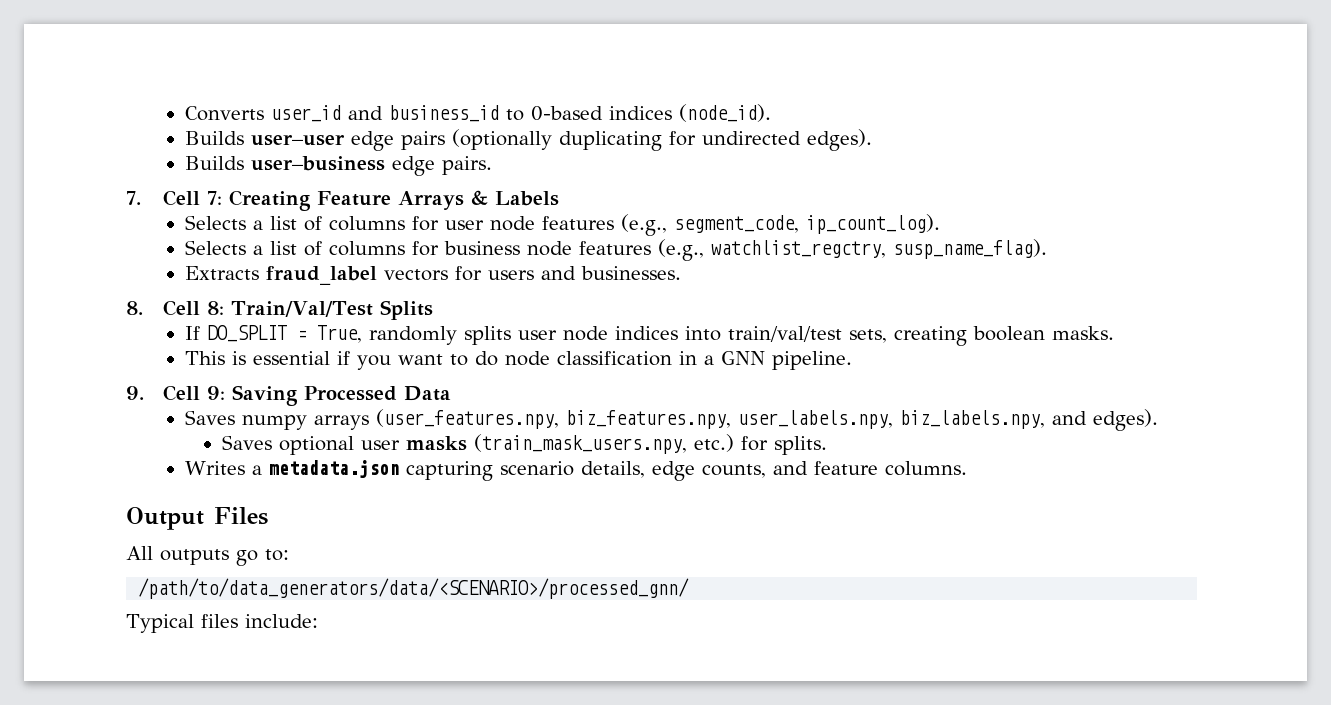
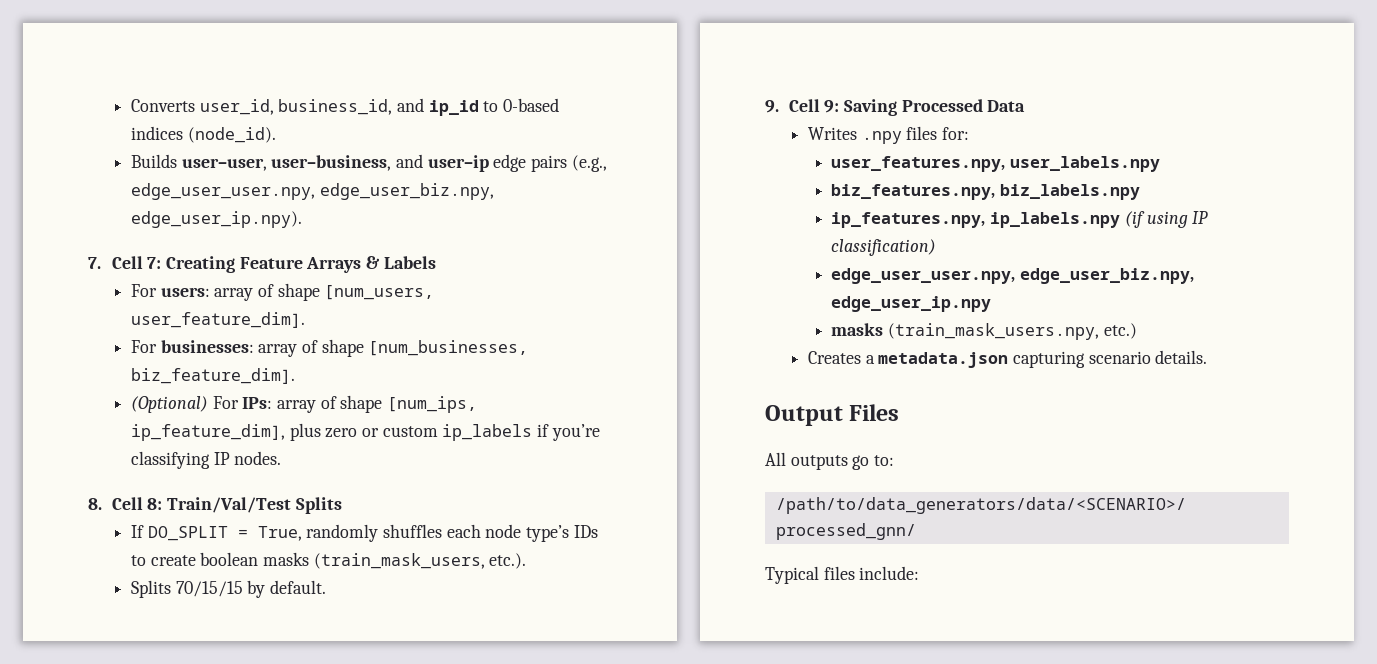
[271,105,500,122] user_id and business_id -> [199,98,479,116] user_id, business_id, and ip_id
[251,129,873,151] [185,156,493,176] user–user edge pairs (optionally duplicating for undirected edges). // Builds user–business edge pairs. -> [181,154,607,172] [130,183,494,200] [130,211,302,228] user–user, user–business, and user–ip edge pairs (e.g., edge_user_user.npy, edge_user_biz.npy, edge_user_ip.npy).
[185,214,941,236] [185,239,1048,261] [185,266,682,285] Selects a list of columns for user node features (e.g., segment_code, ip_count_log). // Selects a list of columns for business node features (e.g., watchlist_regctry, susp_name_flag). // Extracts fraud_label vectors for users and businesses. -> [130,283,435,301] [130,312,305,328] [130,339,529,357] [130,368,295,384] [130,395,478,413] [130,423,600,441] [130,451,282,469] For users: array of shape [num_users, user_feature_dim]. // For businesses: array of shape [num_businesses, biz_feature_dim]. // (Optional) For IPs: array of shape [num_ips, ip_feature_dim], plus zero or custom ip_labels if you’re classifying IP nodes.
[464,326,1115,346] [185,351,853,370] splits user node indices into train/val/test sets, creating boolean masks. // This is essential if you want to do node classification in a GNN pipeline. -> [383,524,598,542] [130,552,527,569] [130,580,327,598] shuffles each node type’s IDs to create boolean masks (train_mask_users, etc.). // Splits 70/15/15 by default.
[185,409,1159,431] [222,435,401,455] Saves numpy arrays (user_features.npy, biz_features.npy, user_labels.npy, biz_labels.npy, and edges). // Saves optional user -> [807,126,970,144] [831,156,1161,172] [831,184,1141,200] [831,211,1209,228] [831,239,937,256] [831,268,1195,284] [831,296,992,312] Writes .npy files for: // user_features.npy, user_labels.npy // biz_features.npy, biz_labels.npy // ip_features.npy, ip_labels.npy (if using IP classification) // edge_user_user.npy, edge_user_biz.npy, edge_user_ip.npy //
[741,436,828,455] [185,461,246,475] for splits. // Writes -> [807,351,861,364] // Creates
[581,461,968,481] details, edge counts, and feature columns. -> [1155,350,1208,364] details.

